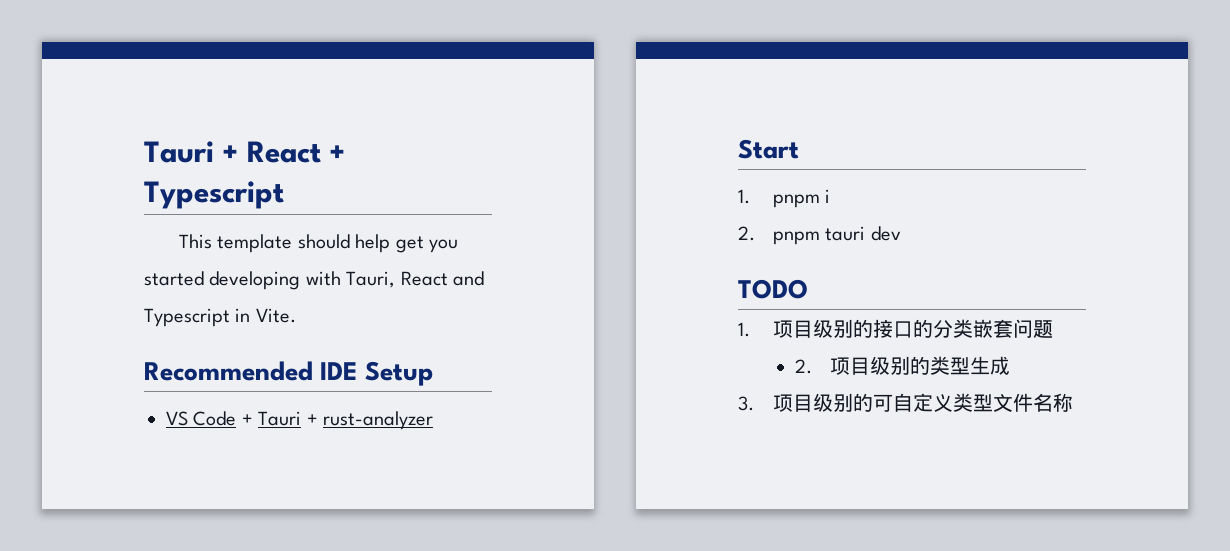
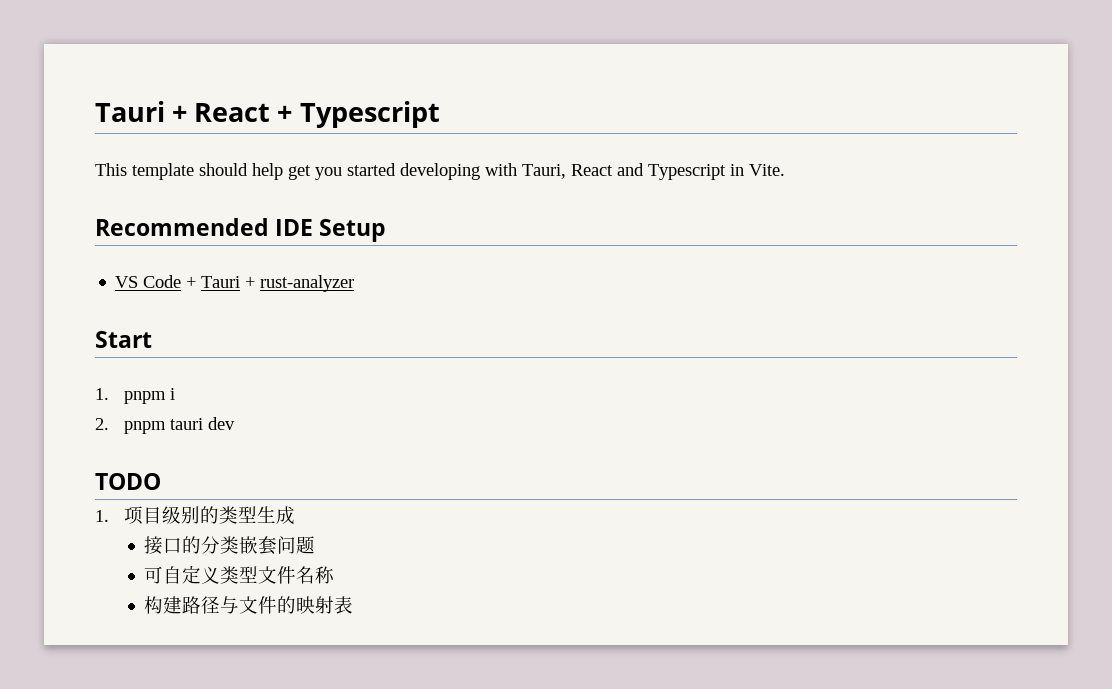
(873, 328) none -> [219,506,296,525] 类型生成 //
[794,356,1010,375] [738,393,873,412] 2.项目级别的类型生成 // 3.项目级别的 -> (316, 545) none
(1073, 402) none -> [144,596,354,614] // 构建路径与文件的映射表

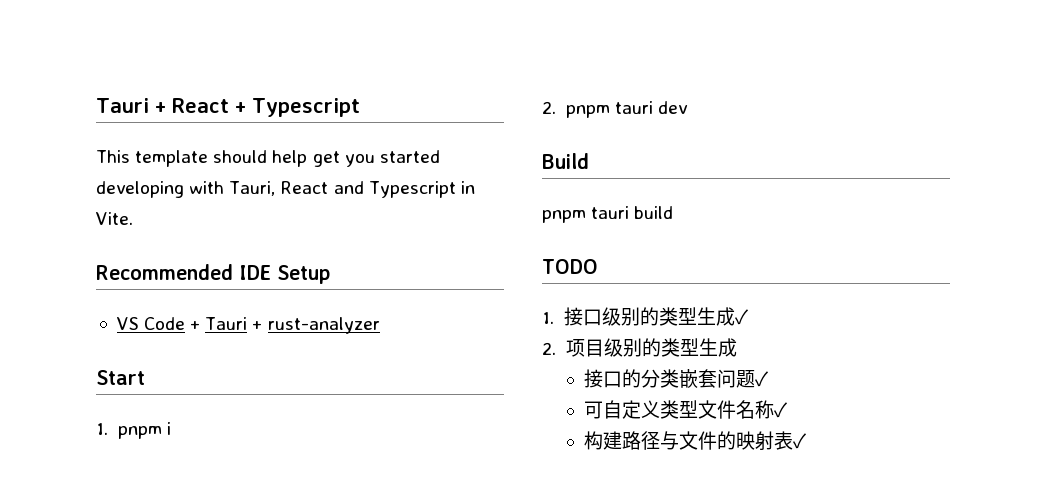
[95,473,161,490] [95,510,109,522] TODO // 1. -> [542,153,589,169] [542,206,674,223] [542,259,598,274] [542,307,749,326] [542,342,556,355] Build // pnpm tauri build // TODO // 1.接口级别的类型生成✓ // 2.
(316, 545) none -> [755,371,770,387] ✓
(335, 575) none -> [774,402,789,418] ✓
(354, 605) none -> [793,433,808,449] ✓

